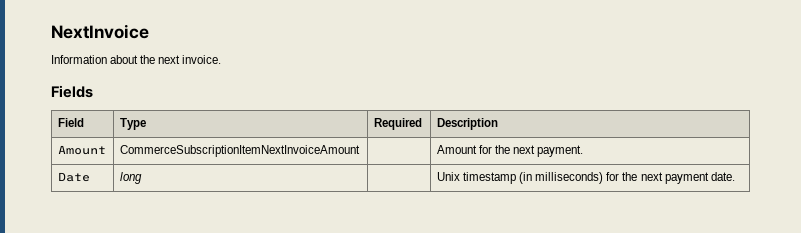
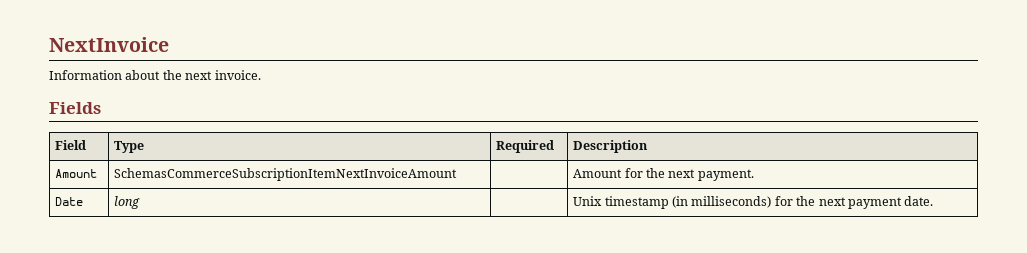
[119,145,360,157] CommerceSubscriptionItemNextInvoiceAmount -> [114,168,458,181] SchemasCommerceSubscriptionItemNextInvoiceAmount

